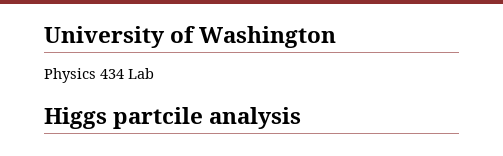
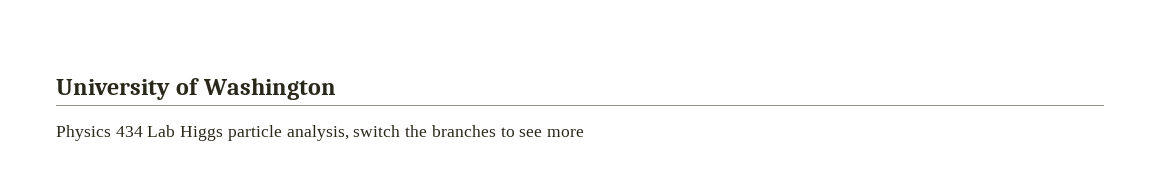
[44,107,302,129] // Higgs partcile analysis -> [180,125,584,141] Higgs particle analysis, switch the branches to see more

